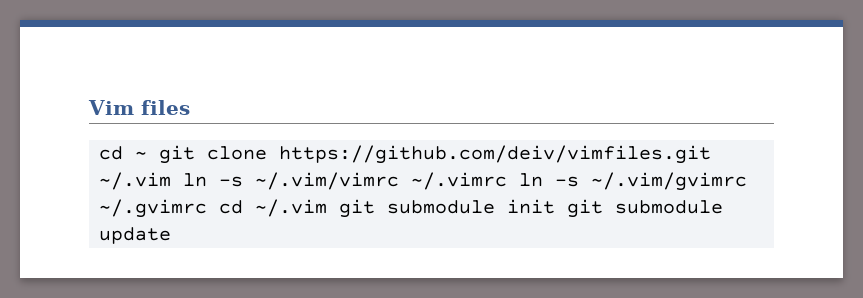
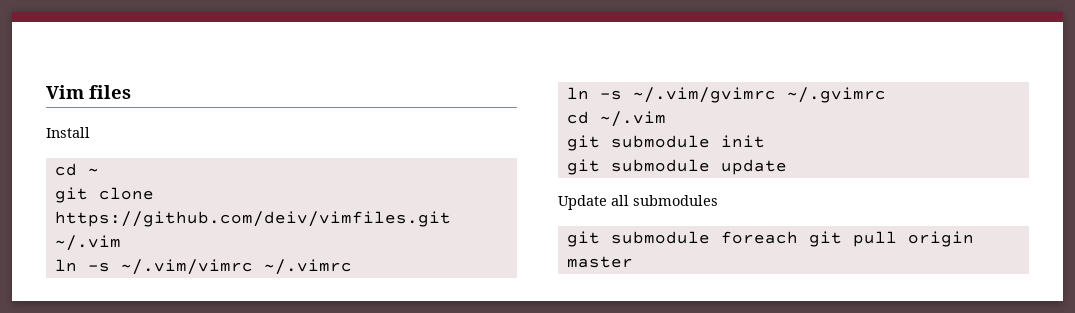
(190, 107) none -> [46,127,90,138] // Install
(147, 155) none -> (99, 171) //
(171, 181) none -> (121, 243) //
(507, 181) none -> (352, 267) //
(207, 208) none -> (886, 95) //
(327, 208) none -> (666, 119) //
(555, 206) none -> (765, 141) //
(171, 235) none -> [558,195,718,210] [566,231,974,247] [566,256,633,268] // Update all submodules // git submodule foreach git pull origin master

